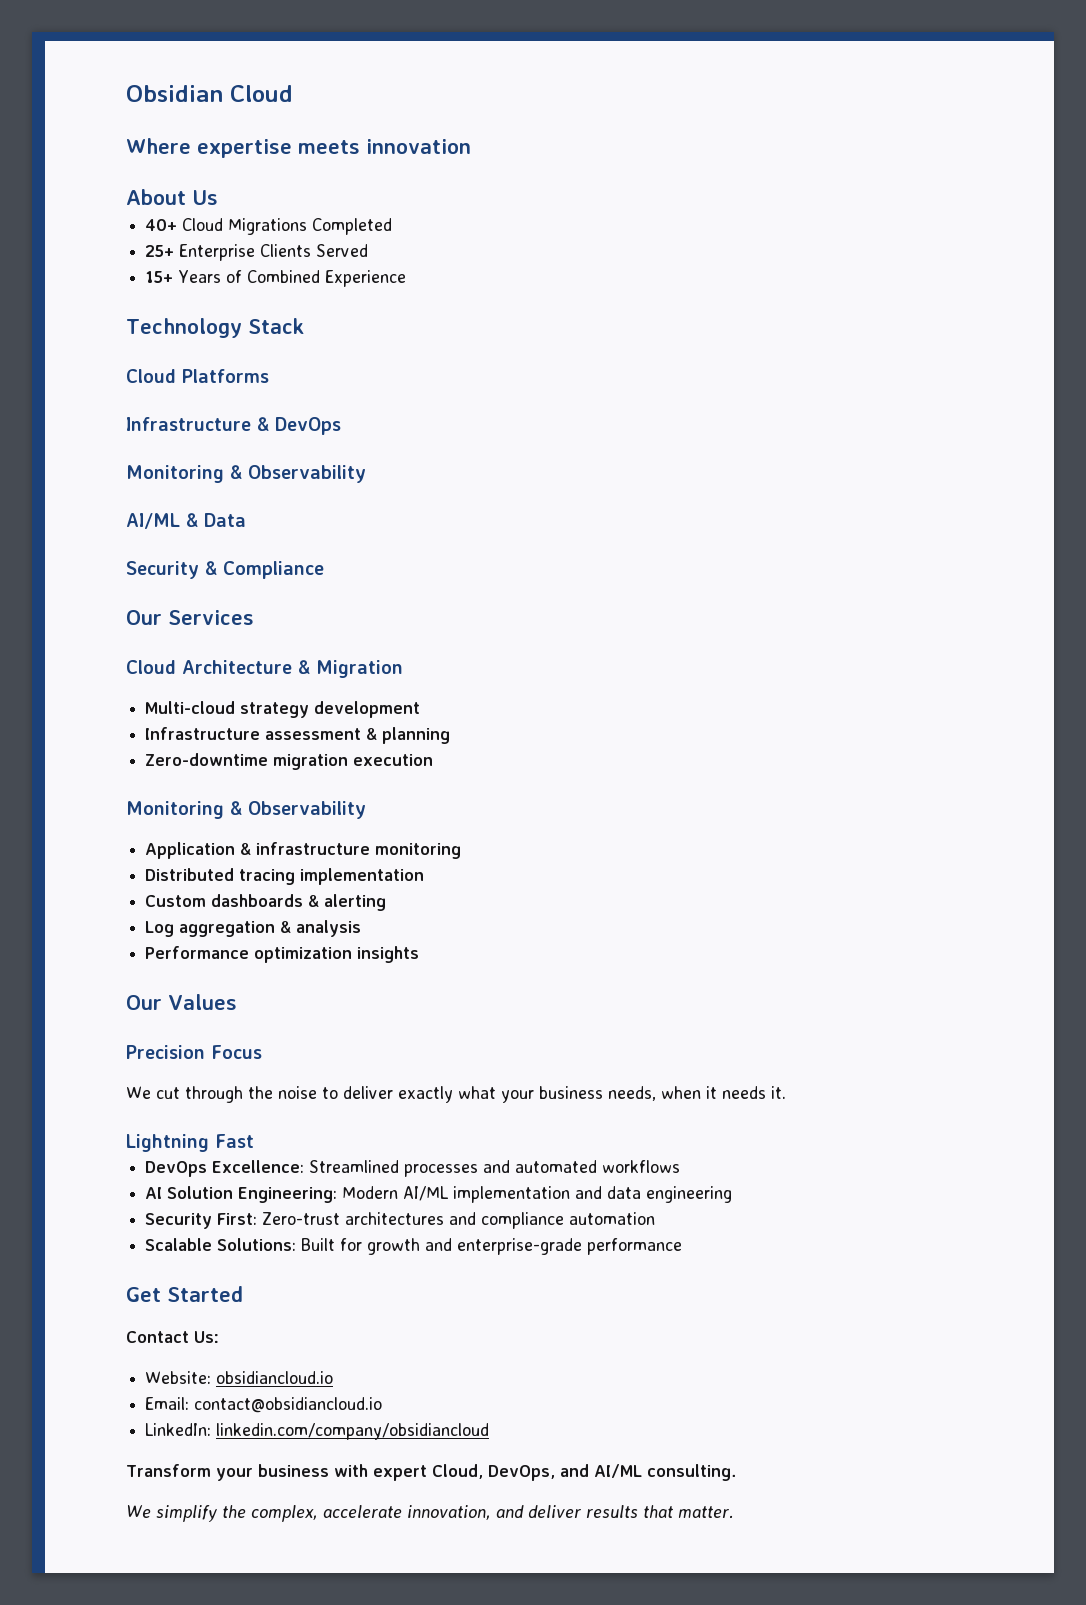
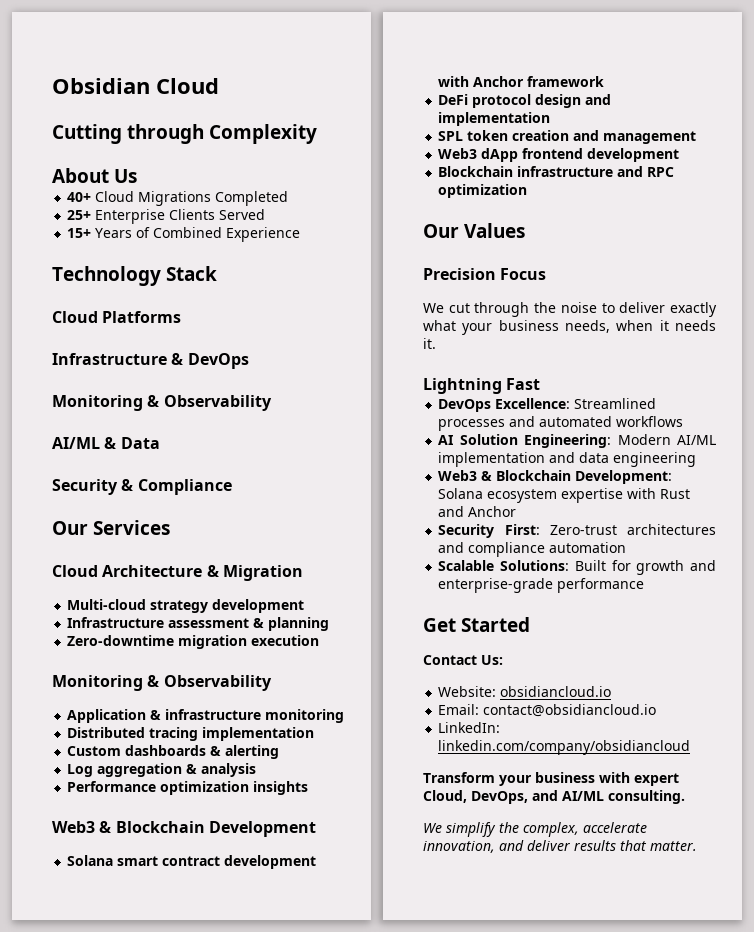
[126,138,471,158] Where expertise meets innovation -> [52,124,318,144] Cutting through Complexity
(420, 954) none -> [52,821,316,837] [67,855,317,869] [438,76,605,87] [438,94,612,108] [438,112,551,126] [438,130,697,144] [438,148,680,162] [438,166,675,177] [438,184,528,198] // Web3 & Blockchain Development // Solana smart contract development with Anchor framework // DeFi protocol design and implementation // SPL token creation and management // Web3 dApp frontend development // Blockchain infrastructure and RPC optimization
(733, 1194) none -> [438,470,673,484] [438,488,691,503] [438,506,517,517] // Web3 & Blockchain Development: Solana ecosystem expertise with Rust and Anchor

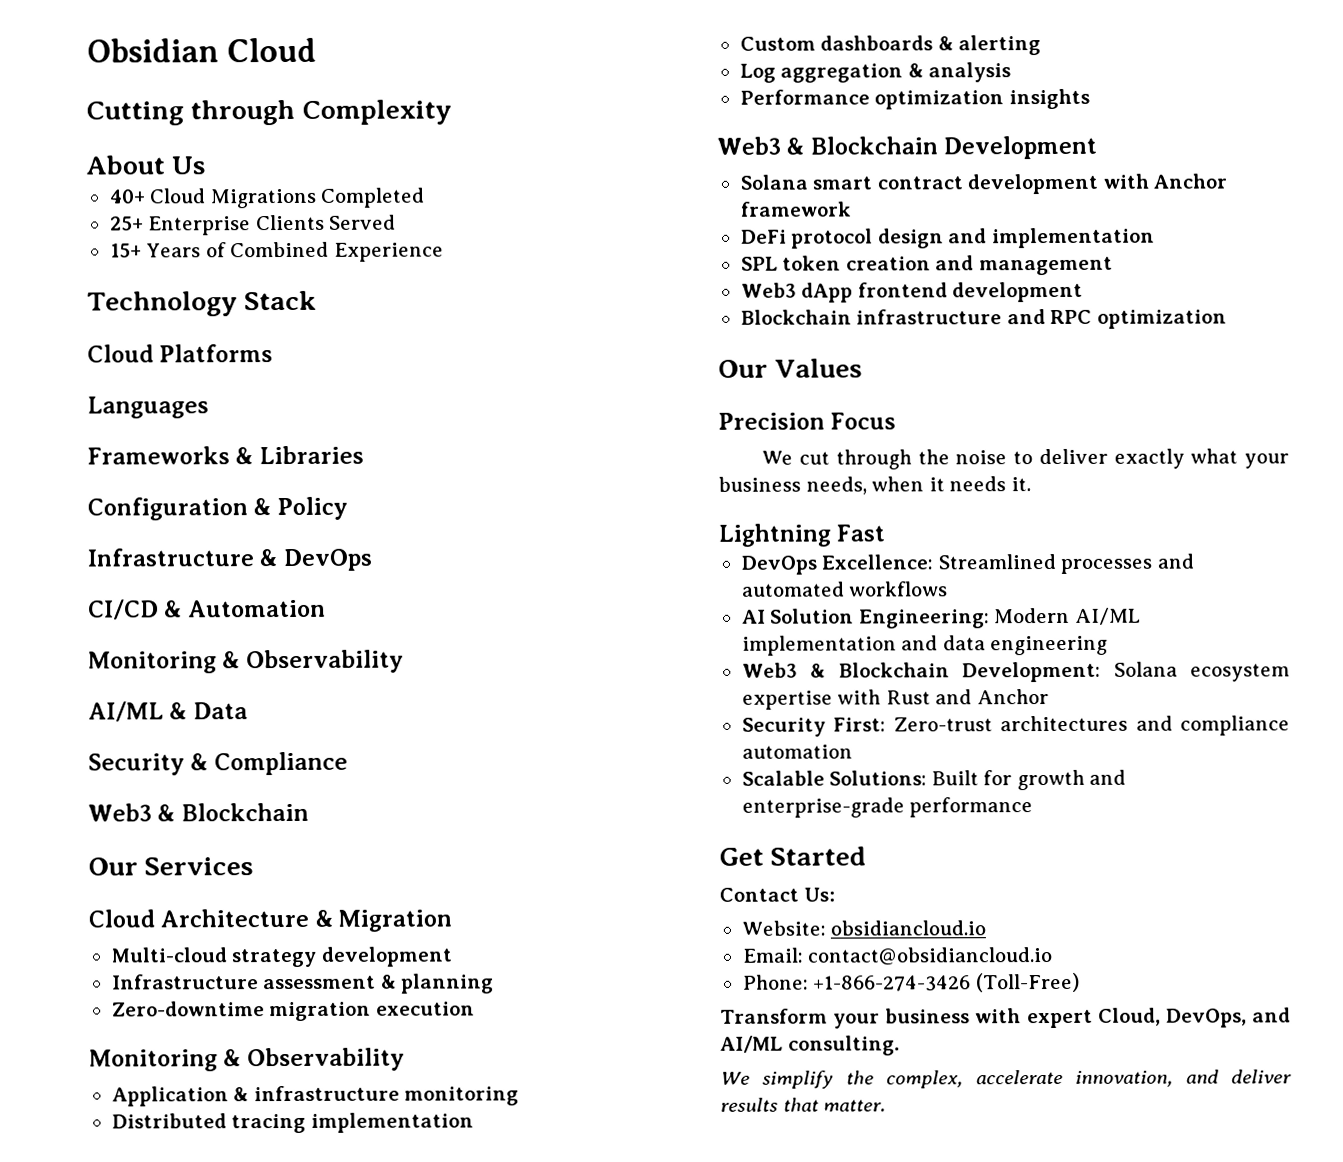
(182, 317) none -> [87,396,209,419] [87,445,364,465] [87,496,348,521] // Languages // Frameworks & Libraries // Configuration & Policy
(249, 361) none -> [88,599,326,620] // CI/CD & Automation
(232, 487) none -> [88,802,309,822] // Web3 & Blockchain
[438,722,501,733] [438,740,691,755] LinkedIn: linkedin.com/company/obsidiancloud -> [742,972,1080,993] Phone: +1-866-274-3426 (Toll-Free)

